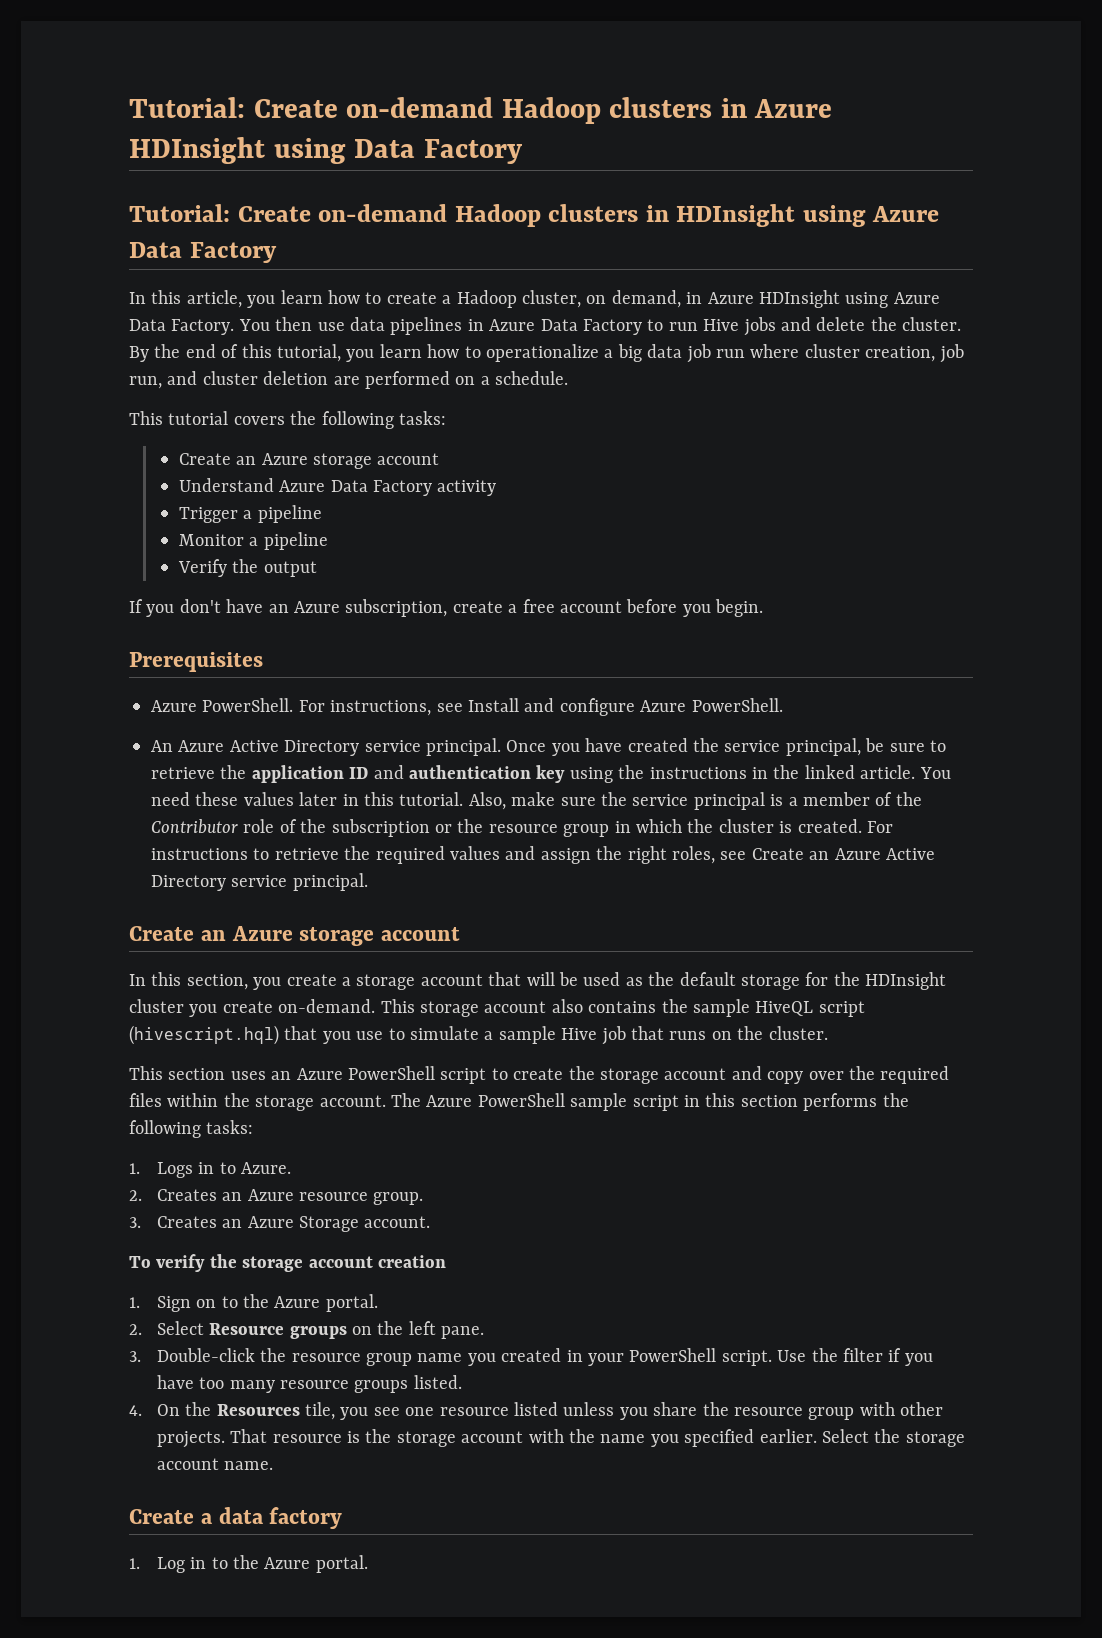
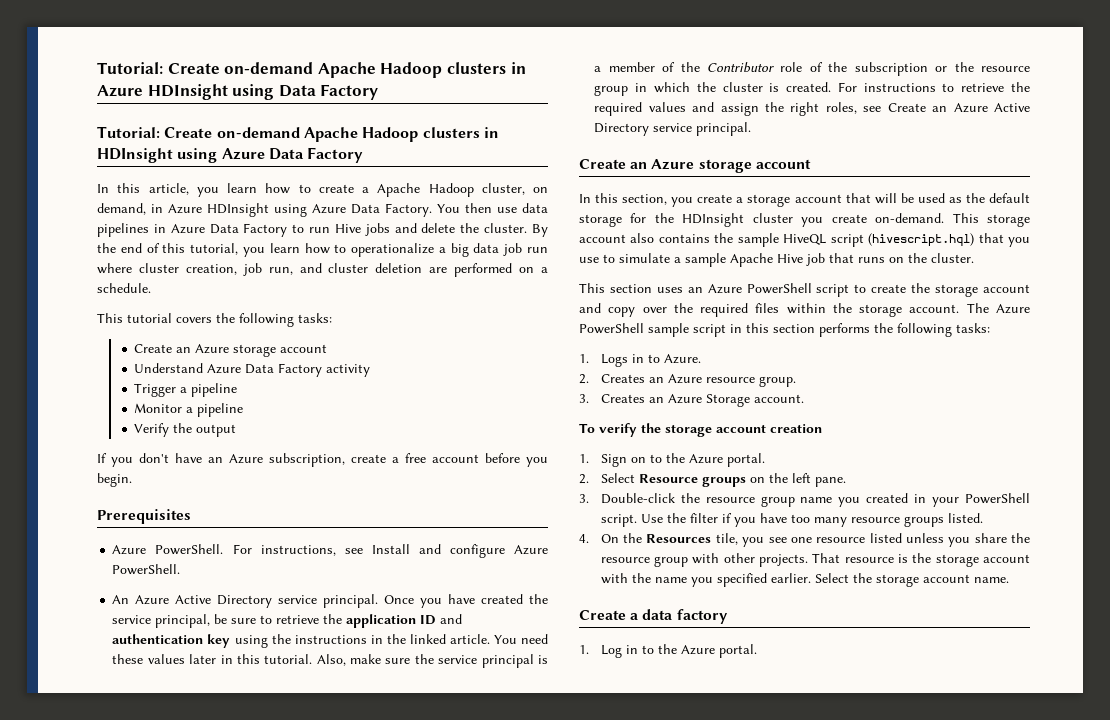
[129,97,494,118] Tutorial: Create on-demand -> [97,62,376,78] Tutorial: Create on-demand Apache
(448, 213) none -> [303,127,358,142] Apache
(452, 299) none -> [377,183,421,197] Apache
(556, 1035) none -> [730,253,773,267] Apache

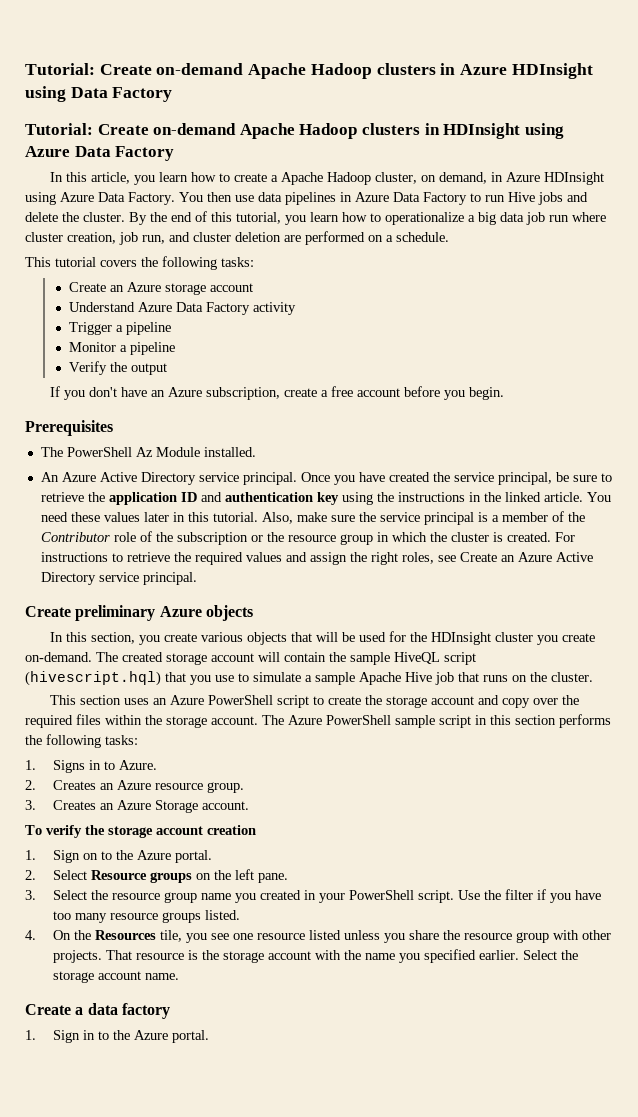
[112,544,548,558] [112,564,181,575] Azure PowerShell. For instructions, see Install and configure Azure PowerShell. -> [40,447,256,457] The PowerShell Az Module installed.
[630,159,811,173] an Azure storage account -> [75,605,253,621] preliminary Azure objects
[736,194,842,207] a storage account -> [200,632,287,645] various objects
[948,193,1030,203] [579,214,622,227] as the default storage -> (386, 637) none
[952,213,1030,227] [579,233,710,243] This storage account also contains -> [96,652,326,665] The created storage account will contain
[600,354,628,367] Logs -> [52,760,85,773] Signs
[600,493,675,504] Double-click -> [52,890,87,900] Select
[600,645,622,658] Log -> [52,1030,80,1043] Sign

